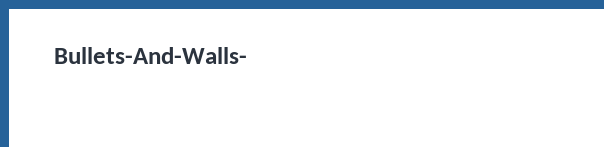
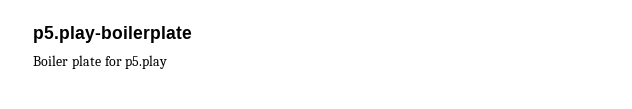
[54,47,247,64] Bullets-And-Walls- -> [33,26,192,43] [33,55,168,69] p5.play-boilerplate // Boiler plate for p5.play

